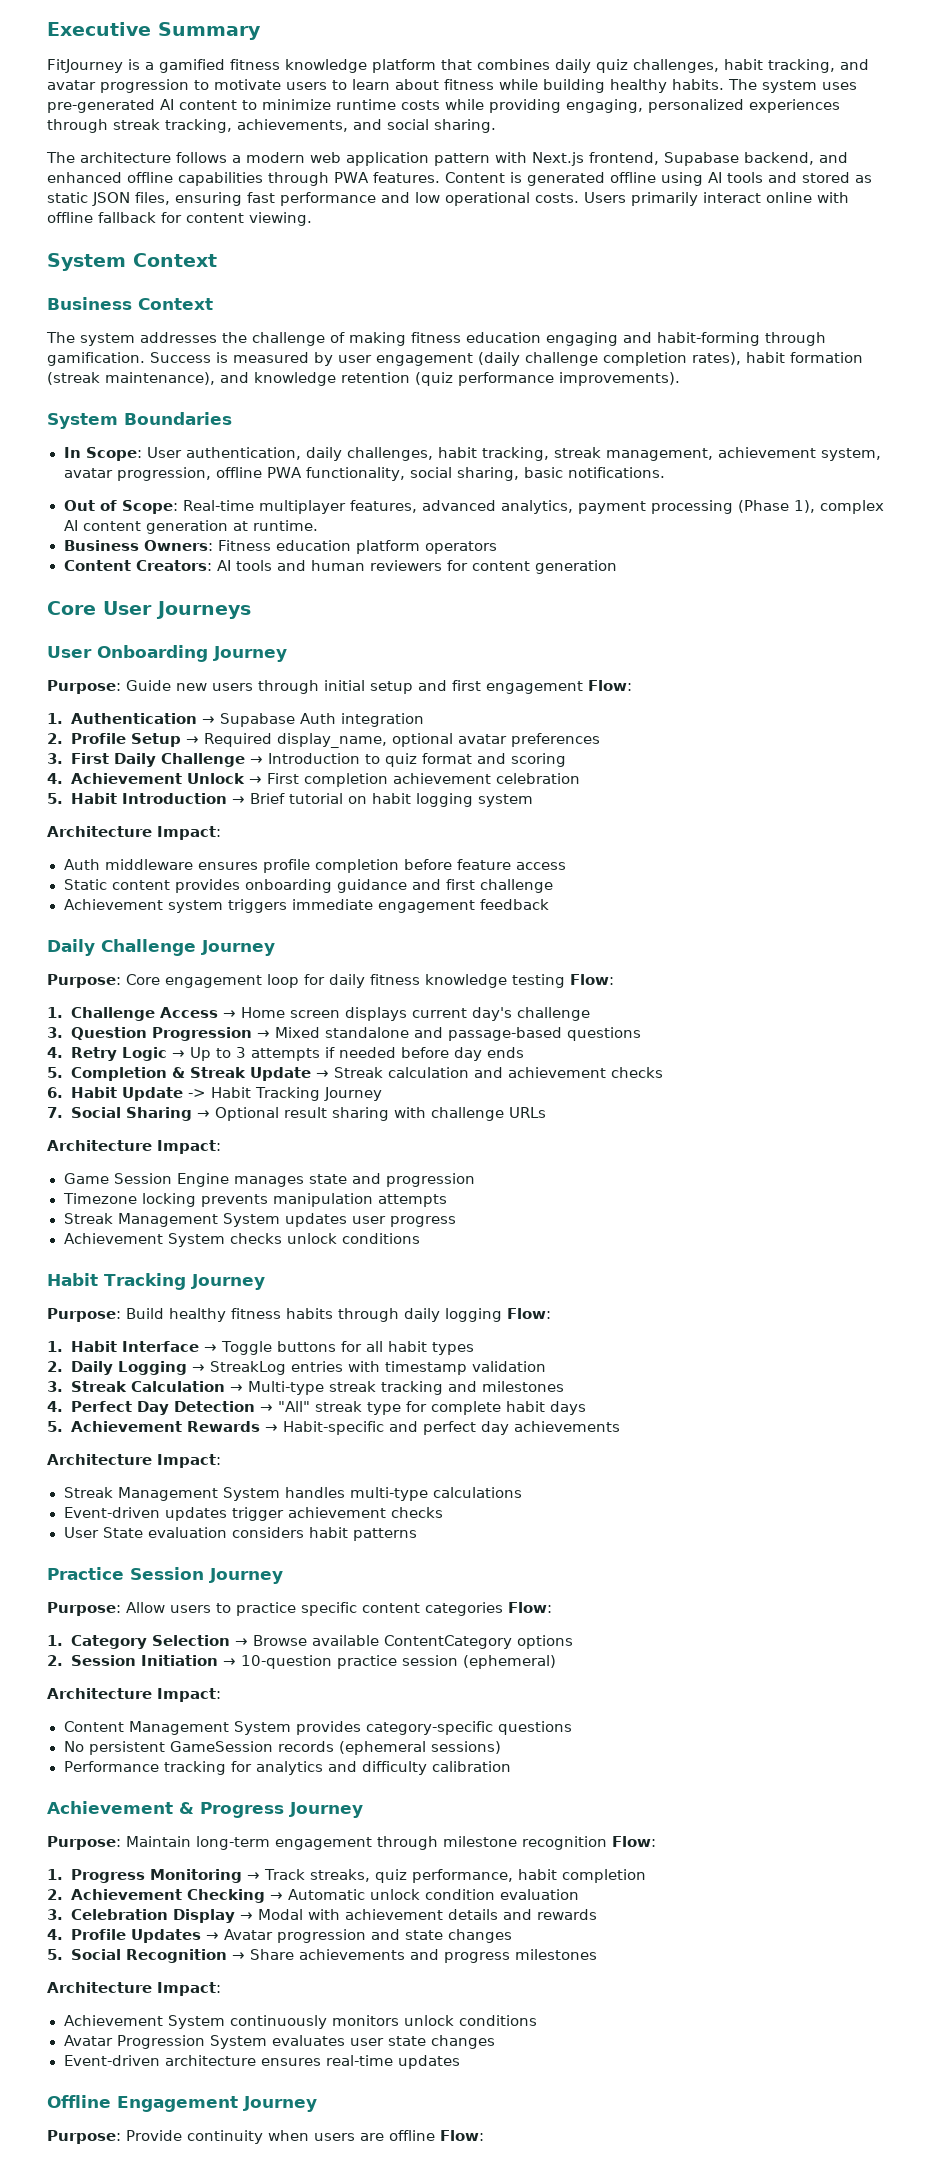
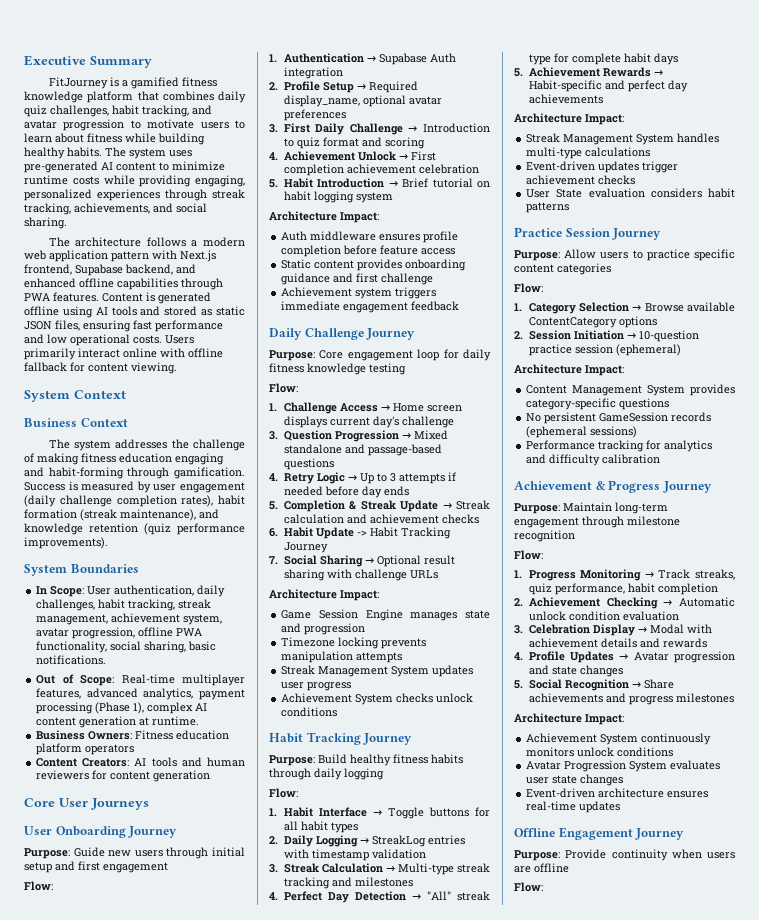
(583, 687) none -> (168, 867) //
(565, 981) none -> (406, 369) //
(502, 1315) none -> (384, 774) //
(503, 1609) none -> (611, 269) //
(607, 1843) none -> (575, 536) //
(435, 2135) none -> (569, 868) //

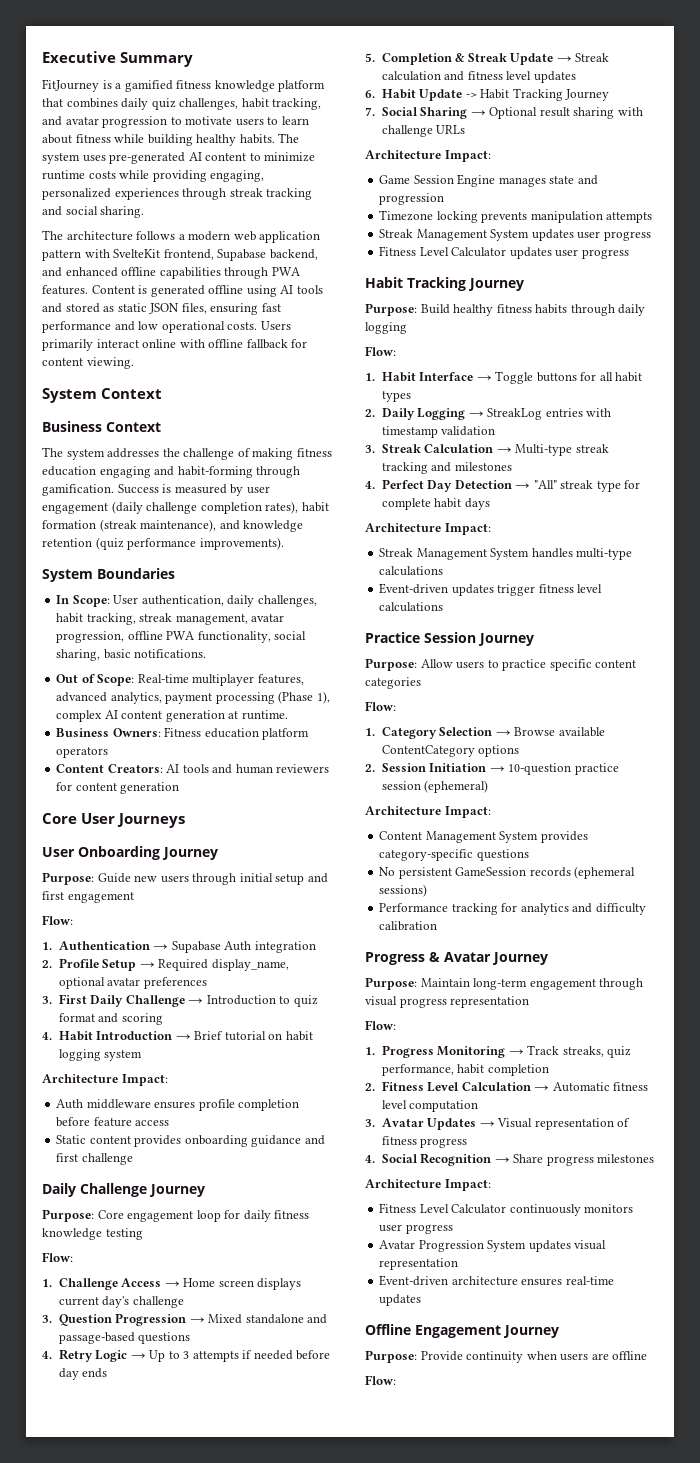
[24,203,150,215] tracking, achievements, -> [266,188,313,200] tracking
[180,250,216,262] Next.js -> [113,249,161,258] SvelteKit
[111,613,223,625] achievement system, -> (248, 619) none
[283,151,436,161] [283,164,479,176] [269,179,278,188] Achievement Unlock → First completion achievement celebration // 5. -> (52, 1036) none
[281,287,437,299] [281,301,460,313] // Achievement system triggers immediate engagement feedback -> (133, 1159) none
[369,514,479,524] achievement checks -> [467,71,576,83] fitness level updates
[281,693,474,705] [281,707,338,717] Achievement System checks unlock conditions -> [379,246,629,259] Fitness Level Calculator updates user progress
[514,67,663,77] [528,80,688,92] [528,94,603,104] // 5. Achievement Rewards → Habit-specific and perfect day achievements -> (490, 504) none
[526,175,636,185] [526,188,735,198] [526,202,570,213] achievement checks // User State evaluation considers habit patterns -> [538,584,603,593] [379,602,444,612] fitness level calculations
[514,480,661,493] Achievement & Progress -> [365,952,491,965] Progress & Avatar
[627,516,680,526] [514,530,575,542] milestone recognition -> [365,996,530,1008] visual progress representation
[528,597,735,609] [528,611,679,621] [514,624,712,636] [528,638,707,648] [514,651,735,663] [528,665,623,677] [514,680,523,689] Achievement Checking → Automatic unlock condition evaluation // 3. Celebration Display → Modal with achievement details and rewards // 4. Profile Updates → Avatar progression and state changes // 5. -> [381,1081,649,1092] [381,1100,479,1112] [365,1118,631,1130] [381,1136,468,1148] [365,1155,375,1163] Fitness Level Calculation → Automatic fitness level computation // 3. Avatar Updates → Visual representation of fitness progress // 4.
[528,693,626,703] achievements and -> (544, 1158) none
[526,733,712,745] [526,747,674,757] Achievement System continuously monitors unlock conditions -> [379,1203,634,1216] [379,1224,453,1234] Fitness Level Calculator continuously monitors user progress
[670,760,721,770] [526,774,624,786] evaluates user state changes -> [528,1240,607,1252] [379,1258,459,1270] updates visual representation

